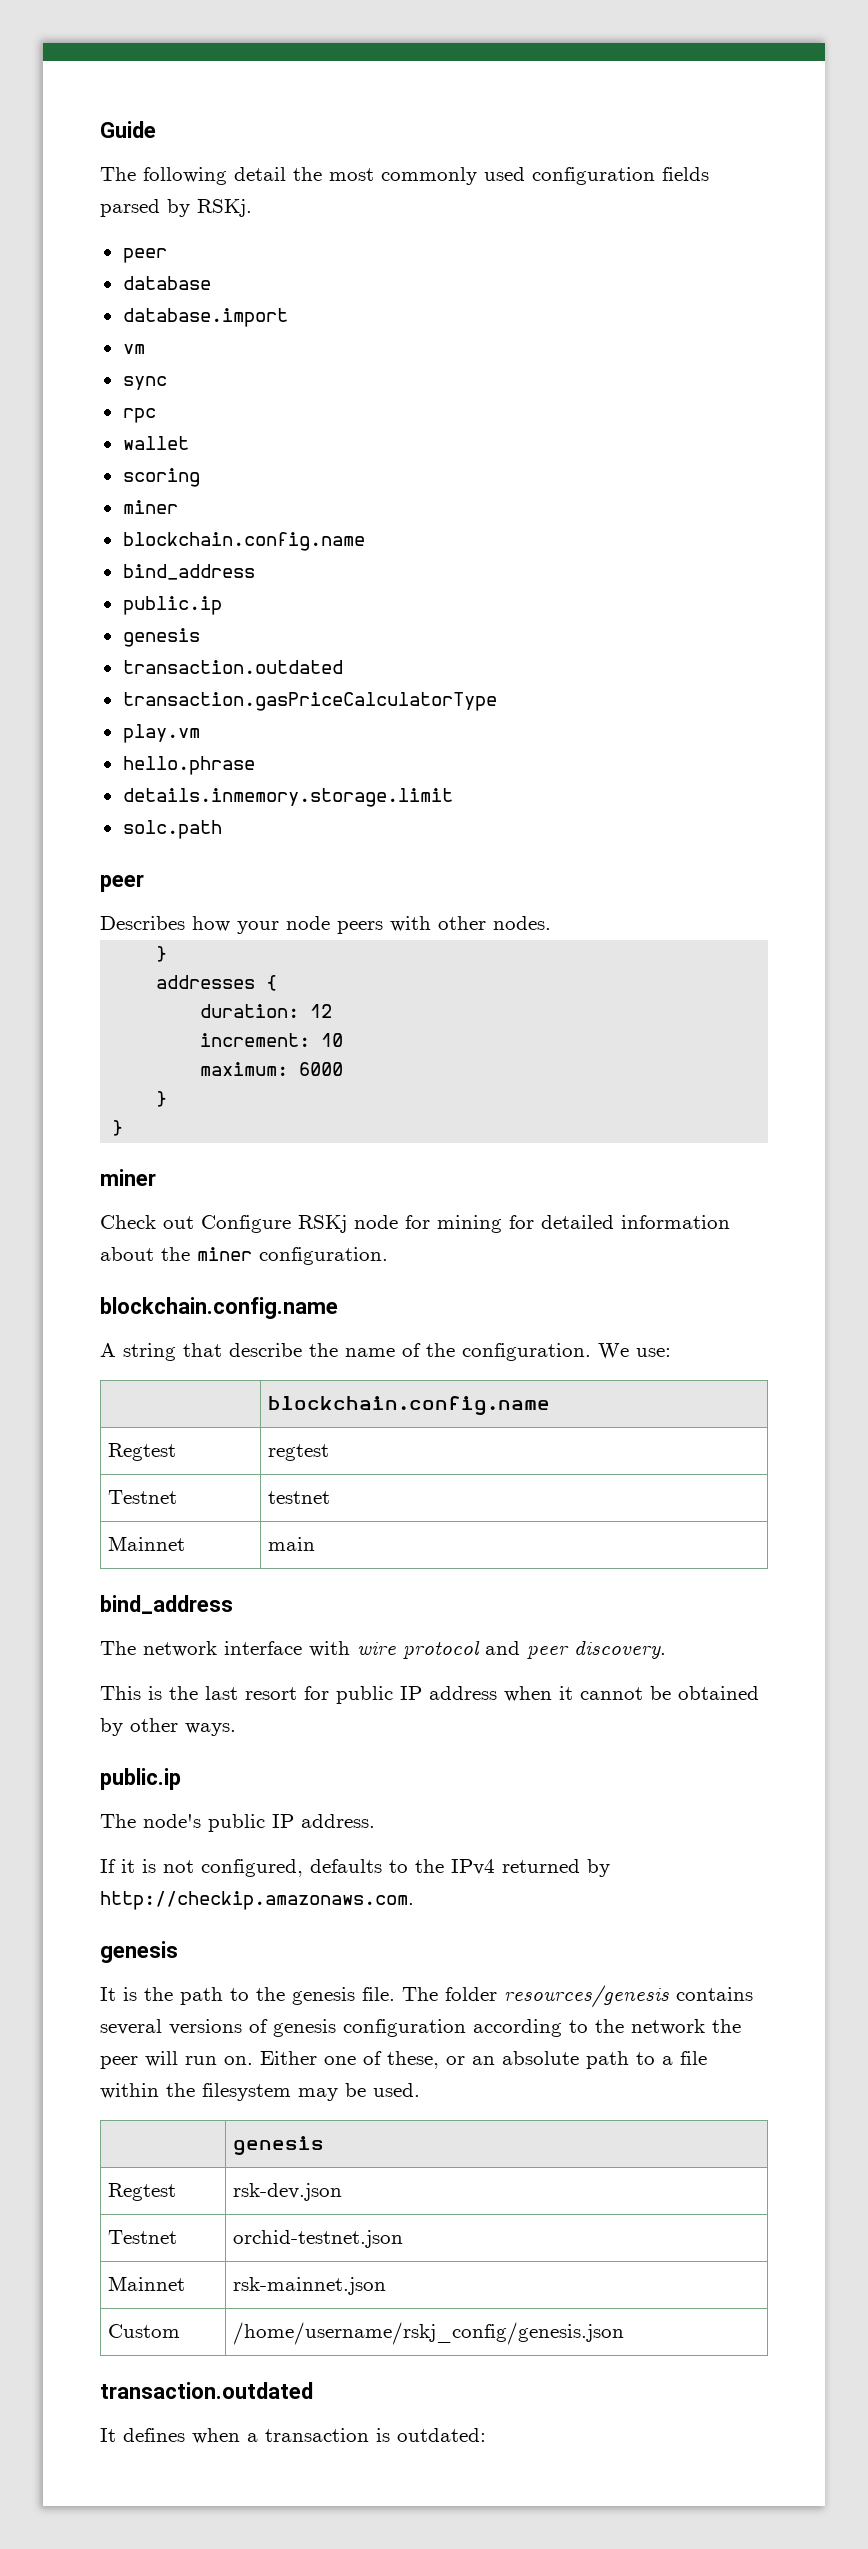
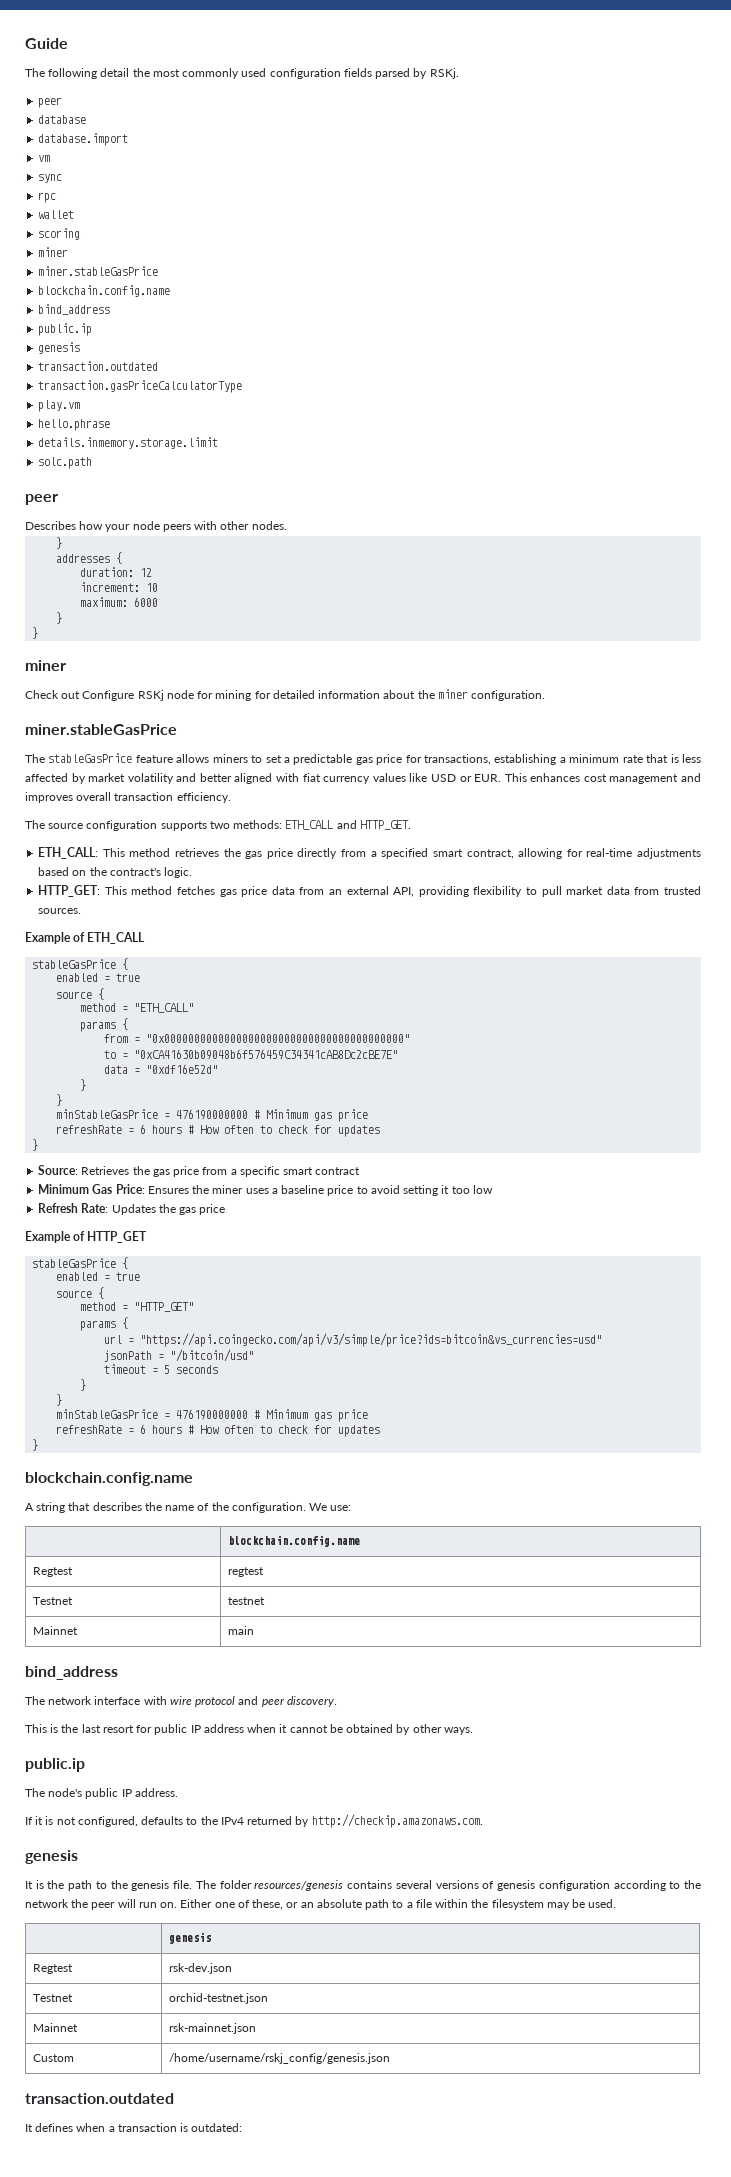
(178, 507) none -> [38,266,159,276] // miner.stableGasPrice
(388, 1256) none -> [25,724,177,735] [25,753,701,765] [25,773,701,784] [25,792,231,803] [25,820,411,831] [38,847,701,859] [38,867,193,878] [38,885,702,897] [38,908,82,914] [25,932,146,944] [32,958,129,970] [56,973,141,982] [56,988,105,1000] [80,1003,195,1013] [80,1018,129,1032] [104,1034,411,1043] [104,1049,399,1060] [104,1064,219,1074] [80,1079,87,1091] [56,1094,63,1106] [56,1109,369,1122] [56,1124,381,1137] [32,1139,39,1151] [38,1165,361,1177] [38,1184,493,1196] [38,1203,226,1215] [25,1231,148,1243] [32,1257,129,1269] [56,1272,141,1281] [56,1287,105,1299] [80,1302,195,1312] [80,1317,129,1331] [104,1333,603,1347] [104,1349,255,1362] [104,1364,219,1374] [80,1379,87,1391] [56,1394,63,1406] [56,1409,369,1422] [56,1424,381,1437] [32,1439,39,1451] // miner.stableGasPrice // The stableGasPrice feature allows miners to set a predictable gas price for transactions, establishing a minimum rate that is less affected by market volatility and better aligned with fiat currency values like USD or EUR. This enhances cost management and improves overall transaction efficiency. // The source configuration supports two methods: ETH_CALL and HTTP_GET. // ETH_CALL: This method retrieves the gas price directly from a specified smart contract, allowing for real-time adjustments based on the contract's logic. // HTTP_GET: This method fetches gas price data from an external API, providing flexibility to pull market data from trusted sources. // Example of ETH_CALL // stableGasPrice { // enabled = true // source { // method = "ETH_CALL" // params { // from = "0x0000000000000000000000000000000000000000" // to = "0xCA41630b09048b6f576459C34341cAB8Dc2cBE7E" // data = "0xdf16e52d" // } // } // minStableGasPrice = 476190000000 # Minimum gas price // refreshRate = 6 hours # How often to check for updates // } // Source: Retrieves the gas price from a specific smart contract // Minimum Gas Price: Ensures the miner uses a baseline price to avoid setting it too low // Refresh Rate: Updates the gas price // Example of HTTP_GET // stableGasPrice { // enabled = true // source { // method = "HTTP_GET" // params { // url = "https://api.coingecko.com/api/v3/simple/price?ids=bitcoin&vs_currencies=usd" // jsonPath = "/bitcoin/usd" // timeout = 5 seconds // } // } // minStableGasPrice = 476190000000 # Minimum gas price // refreshRate = 6 hours # How often to check for updates // }
[229,1343,302,1357] describe -> [92,1502,142,1511] describes

